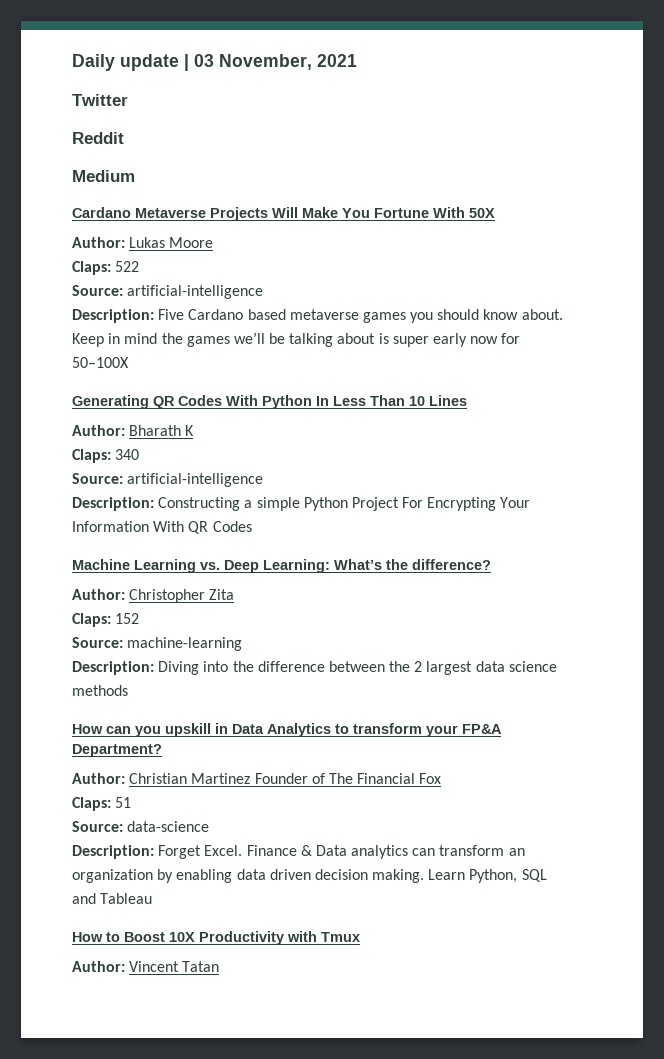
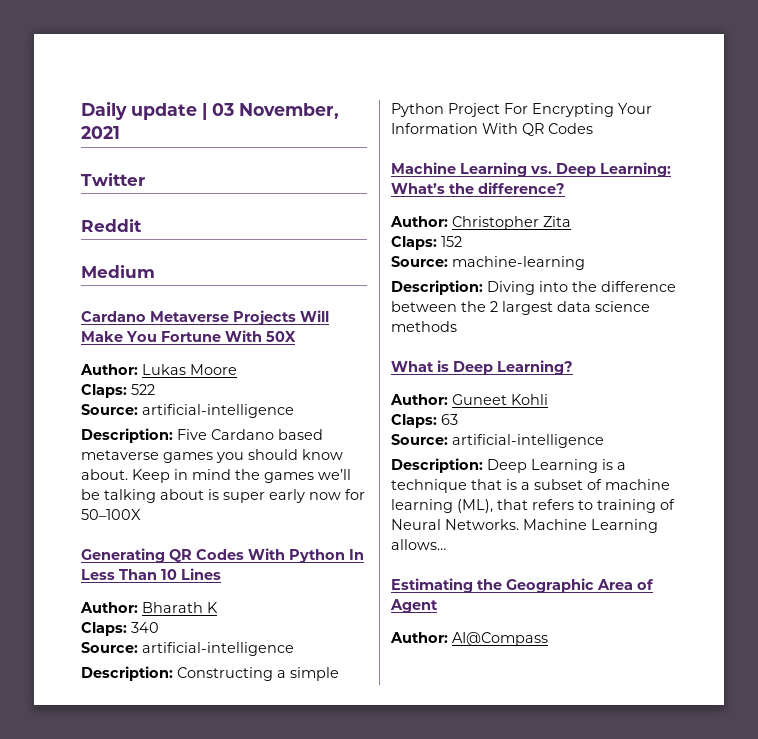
[72,723,502,737] [72,744,162,757] [72,773,442,784] [72,797,132,811] [72,821,210,832] [72,845,525,859] [72,869,547,883] [72,893,153,904] [72,931,360,945] [72,961,220,972] How can you upskill in Data Analytics to transform your FP&A Department? // Author: Christian Martinez Founder of The Financial Fox // Claps: 51 // Source: data-science // Description: Forget Excel. Finance & Data analytics can transform an organization by enabling data driven decision making. Learn Python, SQL and Tableau // How to Boost 10X Productivity with Tmux // Author: Vincent Tatan -> [391,360,573,375] [390,394,548,405] [391,414,458,428] [391,434,604,448] [391,458,626,473] [391,479,670,493] [391,499,675,513] [391,519,658,533] [391,539,446,550] [391,578,654,593] [390,599,438,613] [390,632,548,646] What is Deep Learning? // Author: Guneet Kohli // Claps: 63 // Source: artificial-intelligence // Description: Deep Learning is a technique that is a subset of machine learning (ML), that refers to training of Neural Networks. Machine Learning allows… // Estimating the Geographic Area of Agent // Author: AI@Compass

